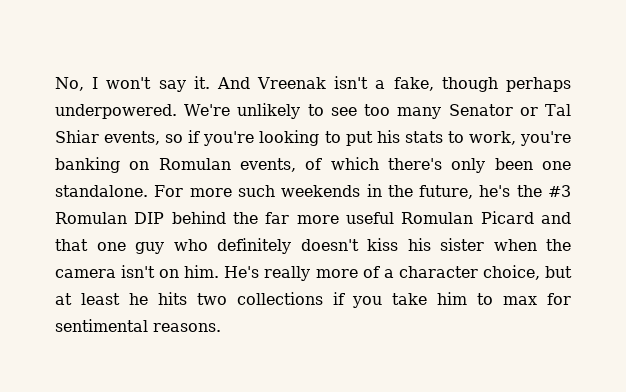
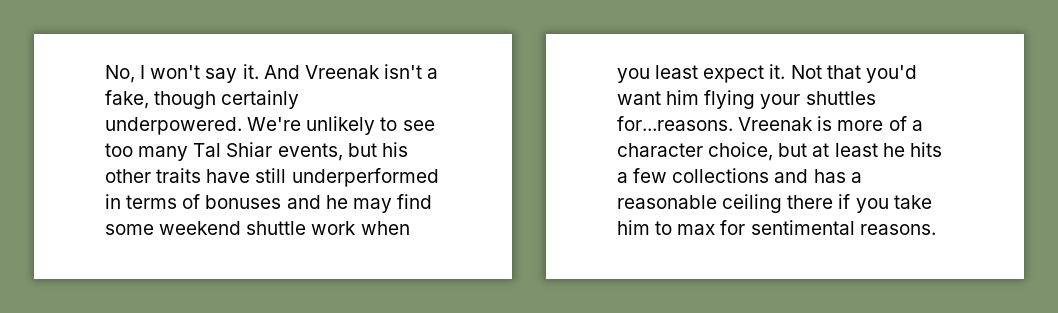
[506,77,571,92] perhaps -> [221,90,300,109] certainly
[448,104,538,116] Senator or -> (189, 153) none
[165,130,571,146] [55,157,571,173] [55,184,571,199] [55,211,571,224] [55,238,571,254] [55,265,311,281] so if you're looking to put his stats to work, you're banking on Romulan events, of which there's only been one standalone. For more such weekends in the future, he's the #3 Romulan DIP behind the far more useful Romulan Picard and that one guy who definitely doesn't kiss his sister when the camera isn't on him. He's really -> [347,142,408,157] [105,168,439,187] [105,194,432,213] [105,221,410,235] [617,64,917,83] [617,90,876,109] [617,116,833,131] but his other traits have still underperformed in terms of bonuses and he may find some weekend shuttle work when you least expect it. Not that you'd want him flying your shuttles for...reasons. Vreenak is
[196,292,323,305] two collections -> [617,168,862,183] [617,194,834,213] a few collections and has a reasonable ceiling there

